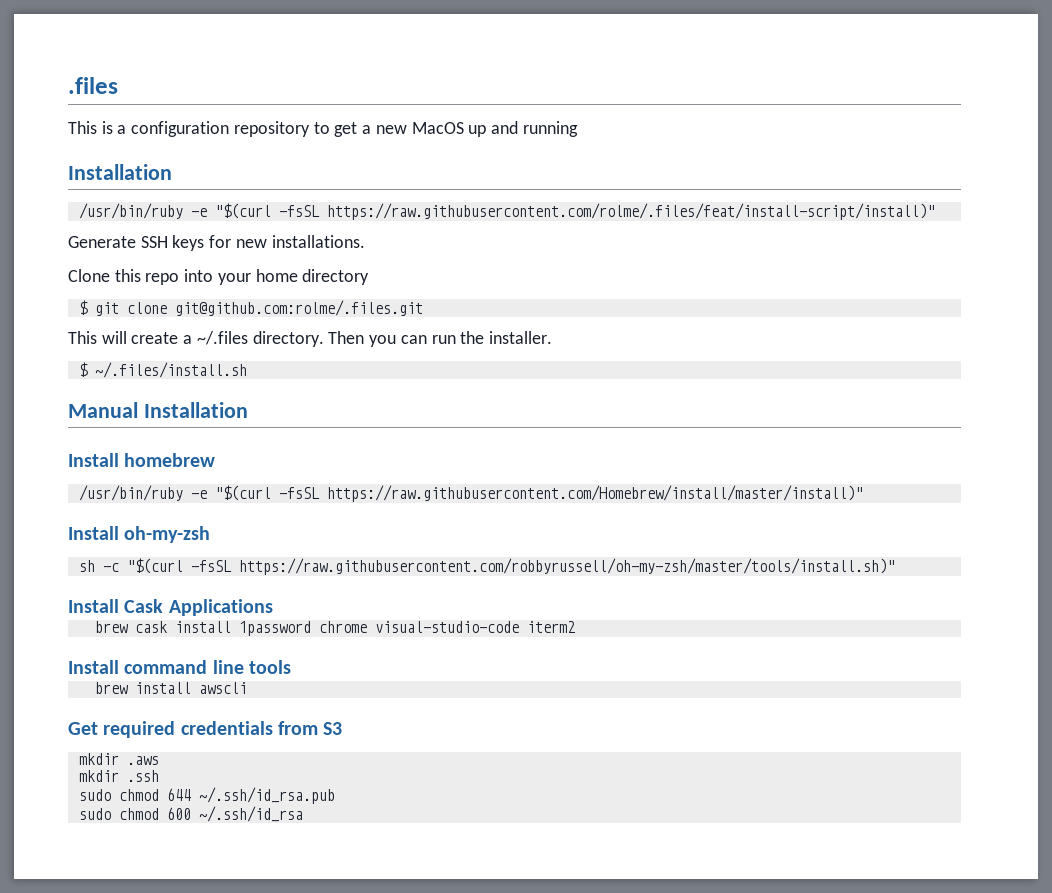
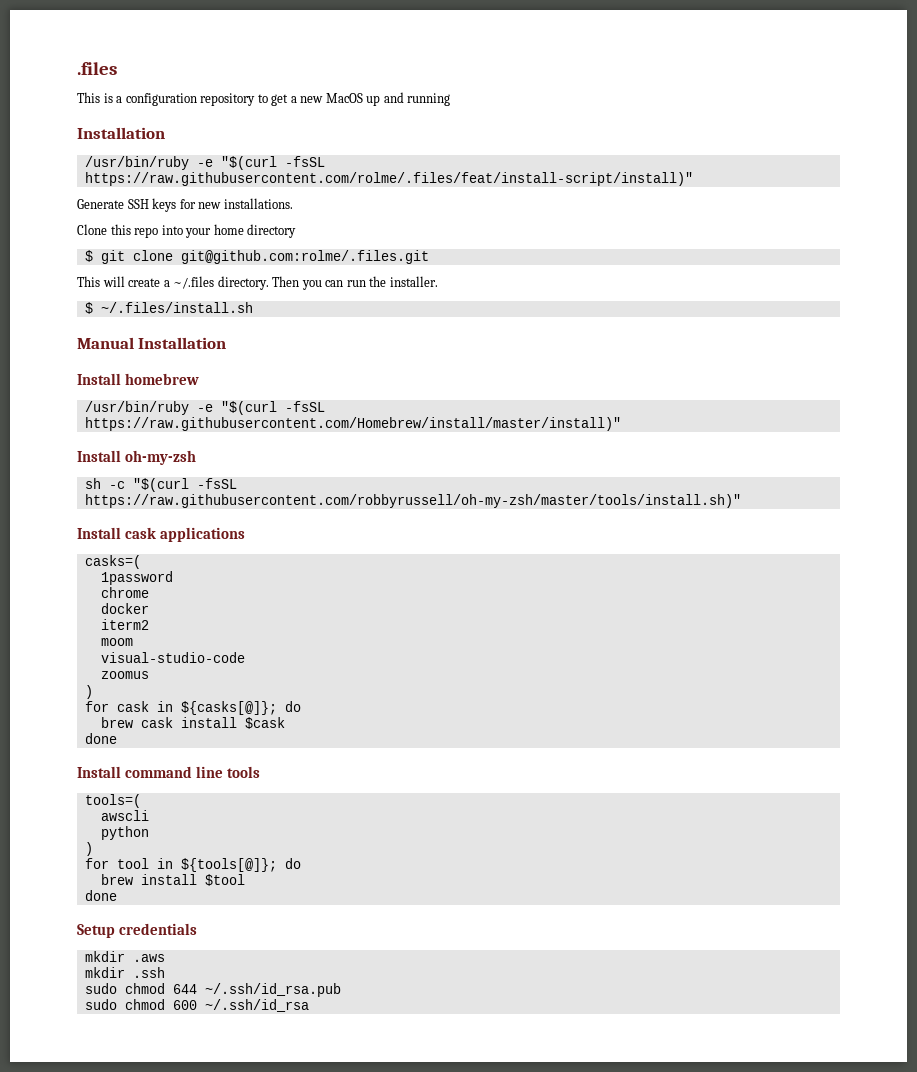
[124,599,273,616] Cask Applications -> [124,527,245,542] [84,555,141,569] [100,571,173,585] [100,587,149,598] [100,603,149,614] [100,619,149,630] [100,638,133,646] [100,652,245,663] [100,671,149,679] [84,685,93,699] [84,701,301,715] cask applications // casks=( // 1password // chrome // docker // iterm2 // moom // visual-studio-code // zoomus // ) // for cask in ${casks[@]}; do
[238,621,575,636] 1password chrome visual-studio-code iterm2 -> [244,717,285,729] [84,733,117,744] $cask // done
(291, 667) none -> [84,794,141,808] [100,810,149,821] [100,826,149,840] [84,842,93,856] [84,858,301,872] // tools=( // awscli // python // ) // for tool in ${tools[@]}; do
[198,682,247,694] [68,721,176,738] awscli // Get required -> [204,874,245,886] [84,890,117,901] [77,924,115,938] $tool // done // Setup
[277,721,343,735] from S3 -> (197, 929) none

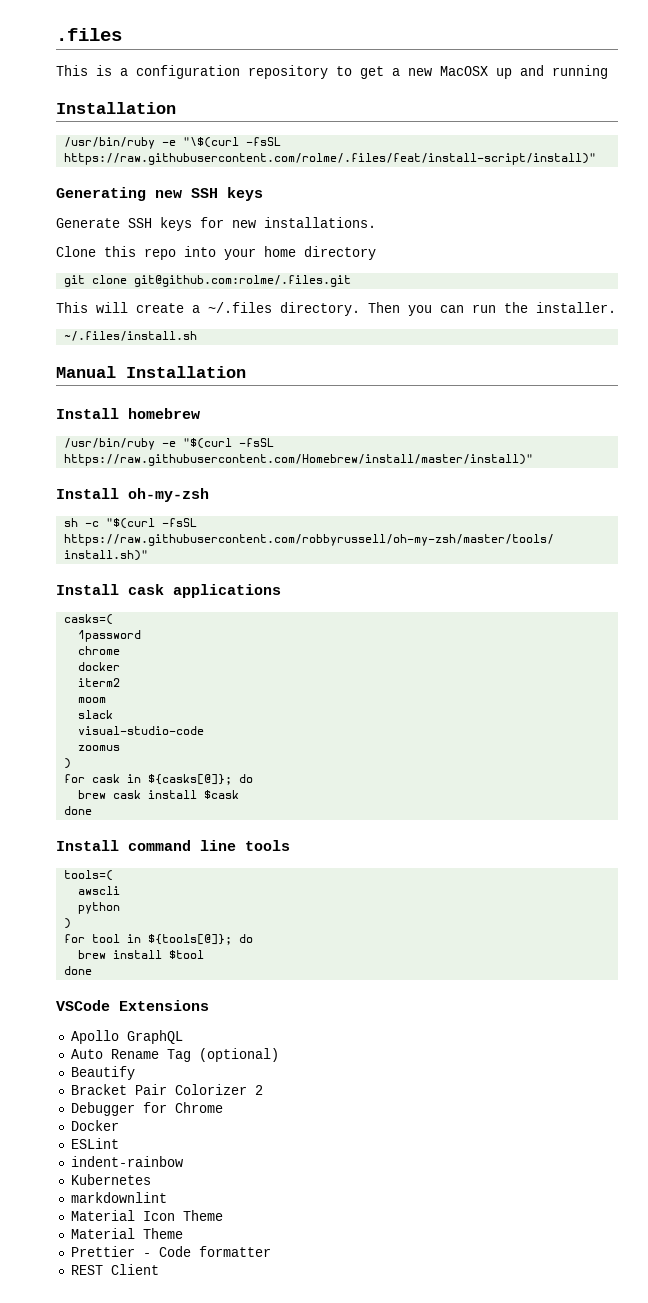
[325,93,363,103] MacOS -> [440,66,488,76] MacOSX
[220,156,277,170] "$(curl -> [183,137,240,148] "\$(curl
(693, 179) none -> [56,187,263,201] // Generating new SSH keys
[84,250,93,262] $ -> (376, 253) none
[84,302,93,314] $ -> (616, 307) none
(133, 642) none -> [78,710,114,719] // slack
[77,923,197,938] [84,951,165,962] [84,967,165,978] [84,983,341,997] [84,999,309,1012] Setup credentials // mkdir .aws // mkdir .ssh // sudo chmod 644 ~/.ssh/id_rsa.pub // sudo chmod 600 ~/.ssh/id_rsa -> [56,1000,209,1011] [70,1030,183,1044] [70,1048,279,1062] [70,1066,135,1080] [70,1084,263,1095] [70,1102,223,1116] [70,1120,119,1131] [70,1138,119,1149] [70,1156,183,1167] [70,1174,151,1185] [70,1192,167,1203] [70,1210,223,1221] [70,1228,183,1239] [70,1246,271,1257] [70,1264,159,1275] VSCode Extensions // Apollo GraphQL // Auto Rename Tag (optional) // Beautify // Bracket Pair Colorizer 2 // Debugger for Chrome // Docker // ESLint // indent-rainbow // Kubernetes // markdownlint // Material Icon Theme // Material Theme // Prettier - Code formatter // REST Client

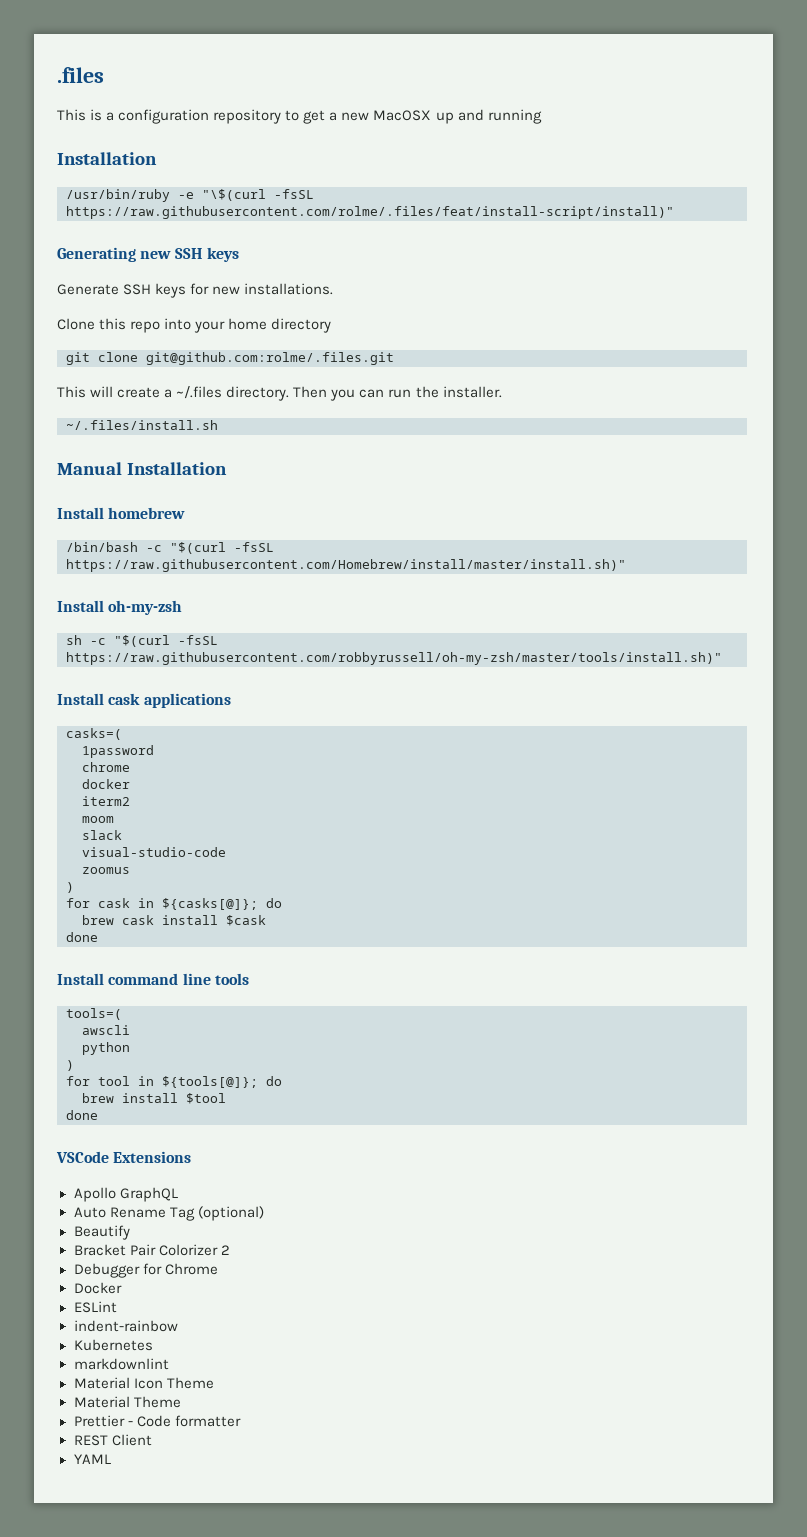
[64,438,275,450] [64,454,534,466] /usr/bin/ruby -e "$(curl -fsSL https://raw.githubusercontent.com/Homebrew/install/master/install)" -> [66,542,274,554] [66,559,626,572] /bin/bash -c "$(curl -fsSL https://raw.githubusercontent.com/Homebrew/install/master/install.sh)"
(159, 1269) none -> [73,1454,111,1464] // YAML

